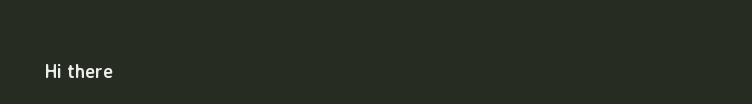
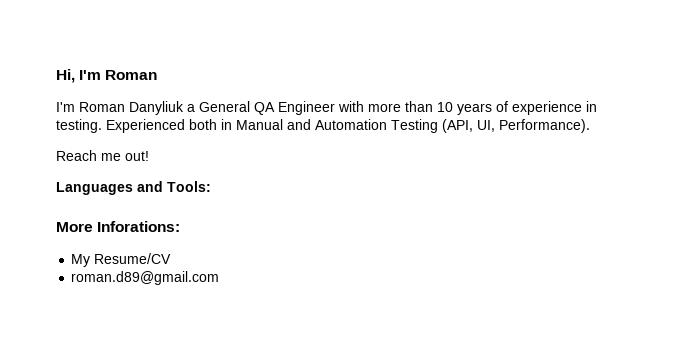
[45,64,114,78] Hi there -> [56,69,158,83] [56,101,597,115] [56,119,590,133] [56,150,149,161] [56,181,211,195] [56,221,181,232] [71,253,172,267] [71,271,220,285] Hi, I'm Roman // I'm Roman Danyliuk a General QA Engineer with more than 10 years of experience in testing. Experienced both in Manual and Automation Testing (API, UI, Performance). // Reach me out! // Languages and Tools: // More Inforations: // My Resume/CV // roman.d89@gmail.com

